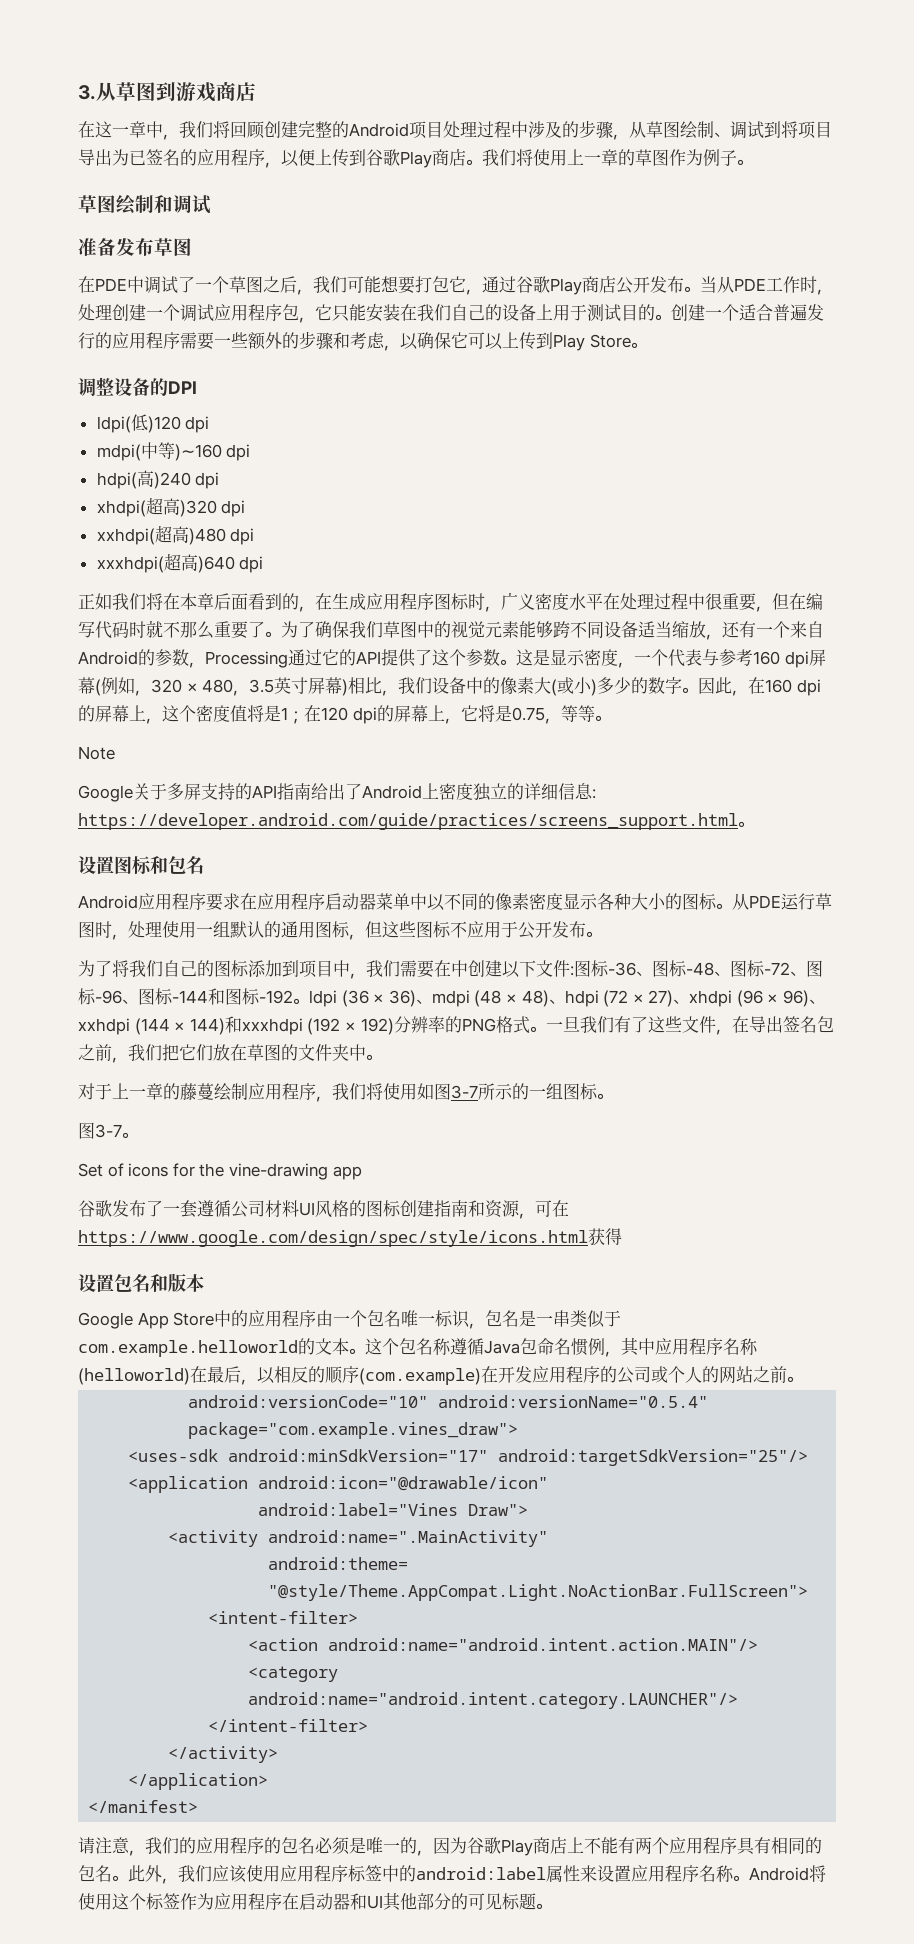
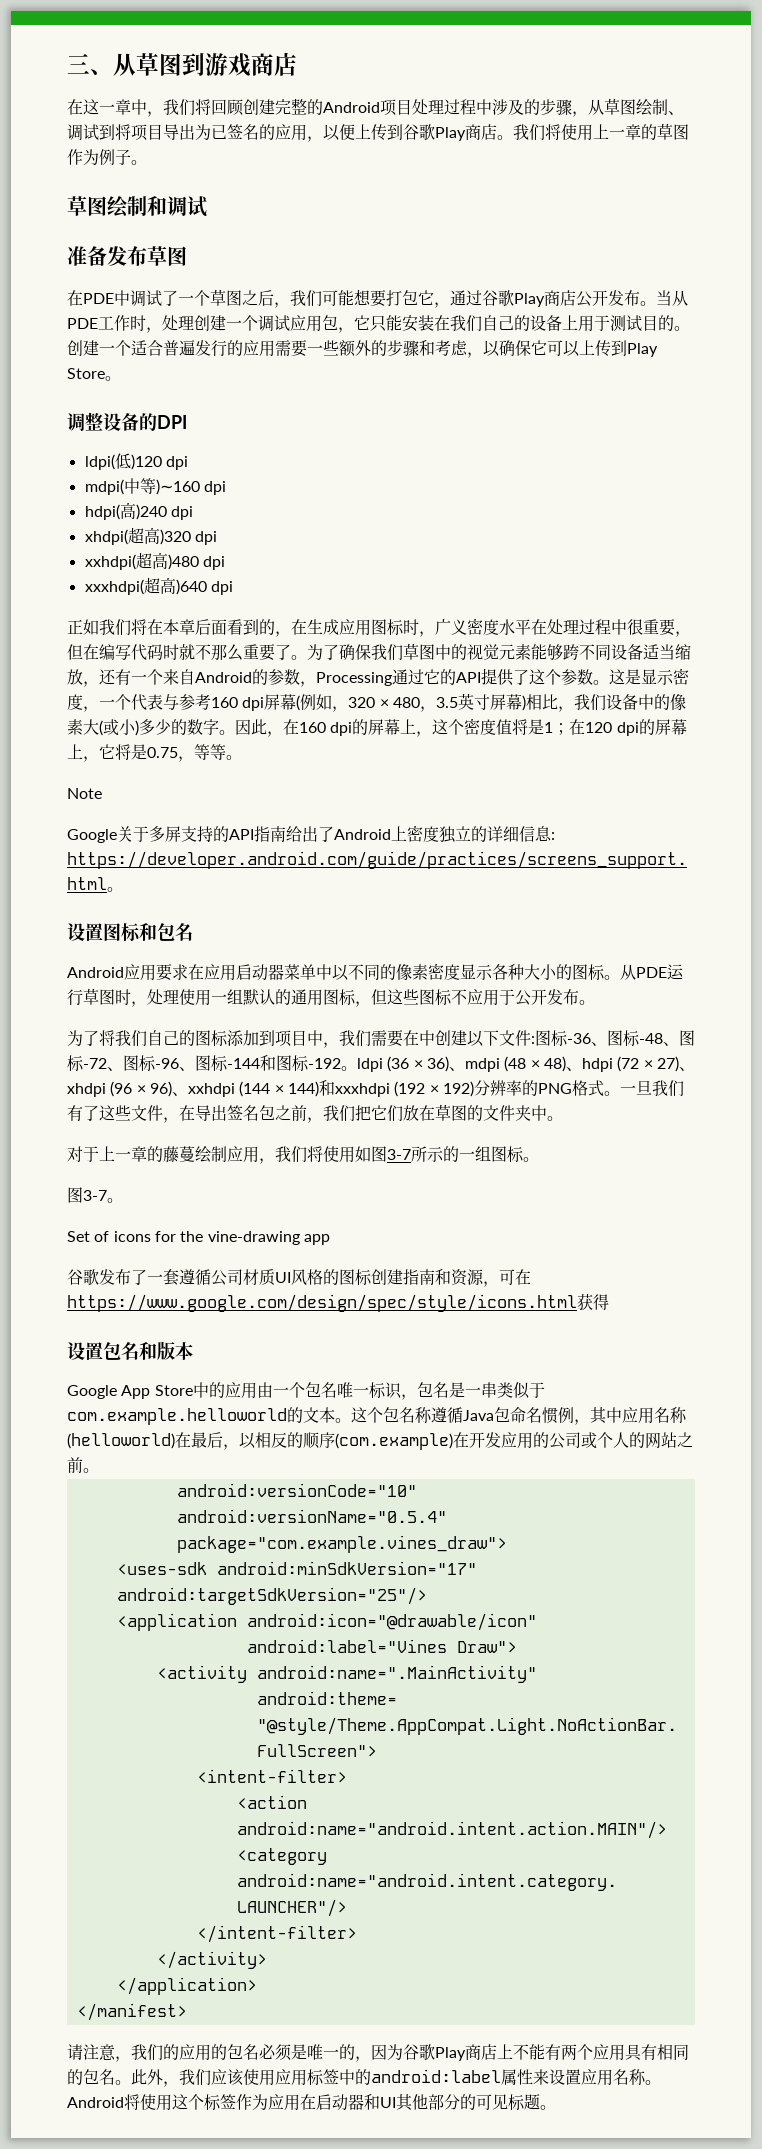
[78,85,96,100] 3. -> [67,53,113,75] 三、
[231,149,265,166] 程序 -> (307, 132) none
[248,304,282,321] 程序 -> (322, 323) none
[146,332,180,349] 程序 -> (275, 348) none
[400,593,434,610] 程序 -> (371, 627) none
[172,893,206,910] 程序 -> (156, 972) none
[291,893,325,910] 程序 -> (236, 972) none
[282,1083,316,1100] 程序 -> (259, 1154) none
[282,1200,299,1217] 料 -> [259,1269,275,1286] 质
[282,1310,317,1327] 程序 -> (257, 1390) none
[689,1338,723,1355] 程序 -> (654, 1415) none
[566,1366,600,1383] 程序 -> (533, 1440) none
[230,1837,264,1854] 程序 -> (211, 2052) none
[703,1837,737,1854] 程序 -> (625, 2052) none
[314,1865,348,1882] 程序 -> (307, 2077) none
[665,1865,699,1882] 程序 -> (613, 2077) none
[248,1893,282,1910] 程序 -> (300, 2102) none

